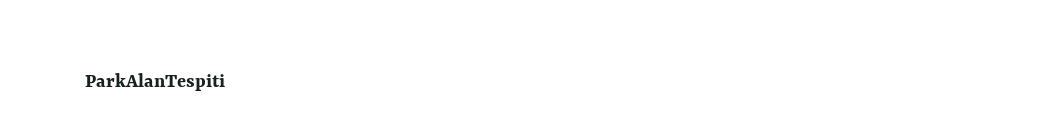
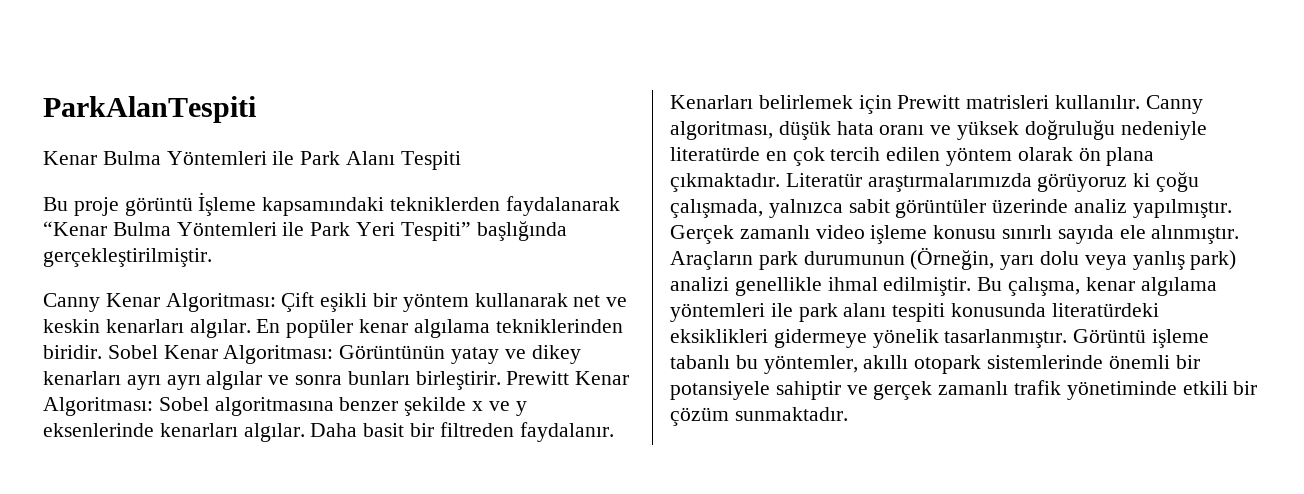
(225, 82) none -> [43,151,461,170] [43,192,620,216] [43,221,567,241] [43,248,212,267] [43,292,628,312] [43,319,623,338] [43,345,581,364] [43,371,630,390] [43,397,527,416] [43,422,614,442] [670,95,1203,114] [670,120,1207,140] [670,147,1155,166] [670,172,1200,192] [670,199,1232,218] [670,225,1240,244] [670,247,1237,270] [670,277,1217,296] [670,303,1159,322] [670,329,1210,348] [670,355,1200,374] [670,380,1258,400] [670,407,848,426] // Kenar Bulma Yöntemleri ile Park Alanı Tespiti // Bu proje görüntü İşleme kapsamındaki tekniklerden faydalanarak “Kenar Bulma Yöntemleri ile Park Yeri Tespiti” başlığında gerçekleştirilmiştir. // Canny Kenar Algoritması: Çift eşikli bir yöntem kullanarak net ve keskin kenarları algılar. En popüler kenar algılama tekniklerinden biridir. Sobel Kenar Algoritması: Görüntünün yatay ve dikey kenarları ayrı ayrı algılar ve sonra bunları birleştirir. Prewitt Kenar Algoritması: Sobel algoritmasına benzer şekilde x ve y eksenlerinde kenarları algılar. Daha basit bir filtreden faydalanır. Kenarları belirlemek için Prewitt matrisleri kullanılır. Canny algoritması, düşük hata oranı ve yüksek doğruluğu nedeniyle literatürde en çok tercih edilen yöntem olarak ön plana çıkmaktadır. Literatür araştırmalarımızda görüyoruz ki çoğu çalışmada, yalnızca sabit görüntüler üzerinde analiz yapılmıştır. Gerçek zamanlı video işleme konusu sınırlı sayıda ele alınmıştır. Araçların park durumunun (Örneğin, yarı dolu veya yanlış park) analizi genellikle ihmal edilmiştir. Bu çalışma, kenar algılama yöntemleri ile park alanı tespiti konusunda literatürdeki eksiklikleri gidermeye yönelik tasarlanmıştır. Görüntü işleme tabanlı bu yöntemler, akıllı otopark sistemlerinde önemli bir potansiyele sahiptir ve gerçek zamanlı trafik yönetiminde etkili bir çözüm sunmaktadır.

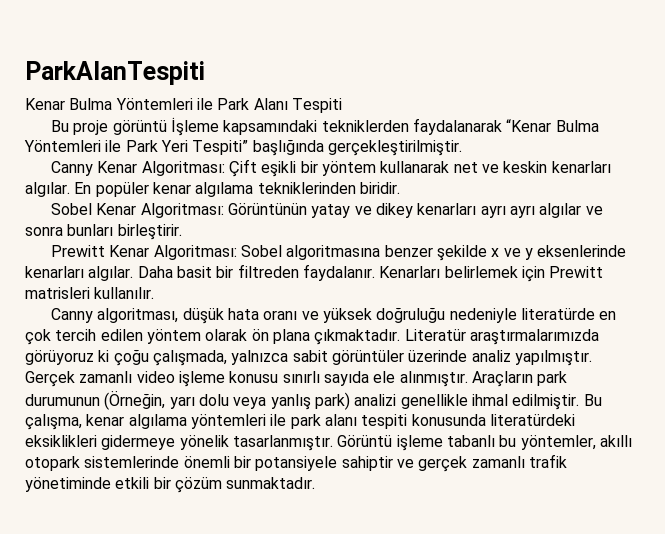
(102, 352) none -> (400, 188) //
(501, 380) none -> (182, 232) //
(1141, 102) none -> (155, 293) //

